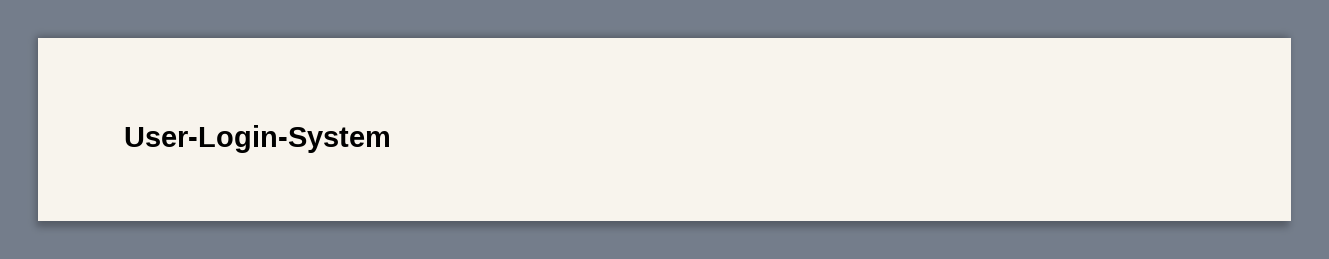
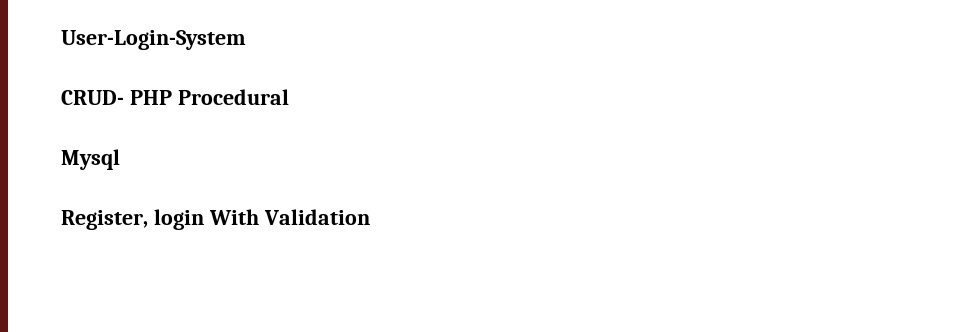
(391, 139) none -> [61,89,289,105] [61,149,120,170] [61,209,370,230] // CRUD- PHP Procedural // Mysql // Register, login With Validation

